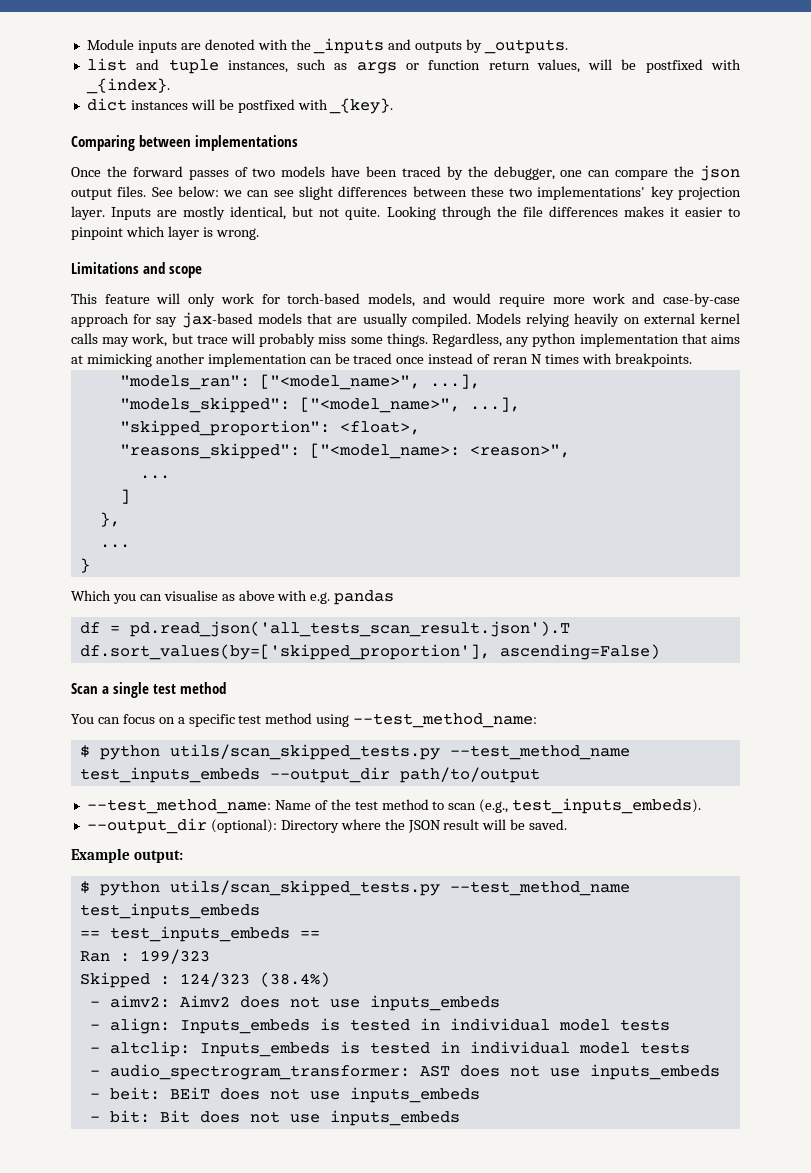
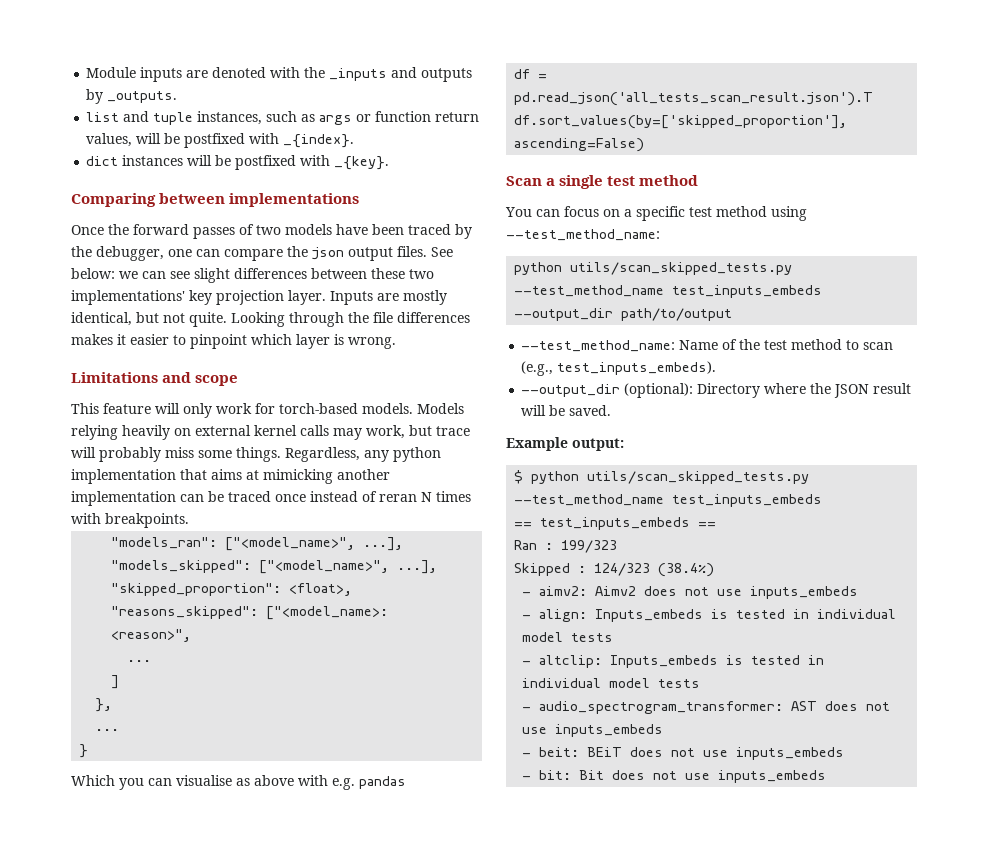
[368,293,740,307] [71,312,471,328] models, and would require more work and case-by-case approach for say jax-based models that are usually compiled. -> [362,403,413,414] models.
[79,745,90,758] $ -> (660, 235) none

